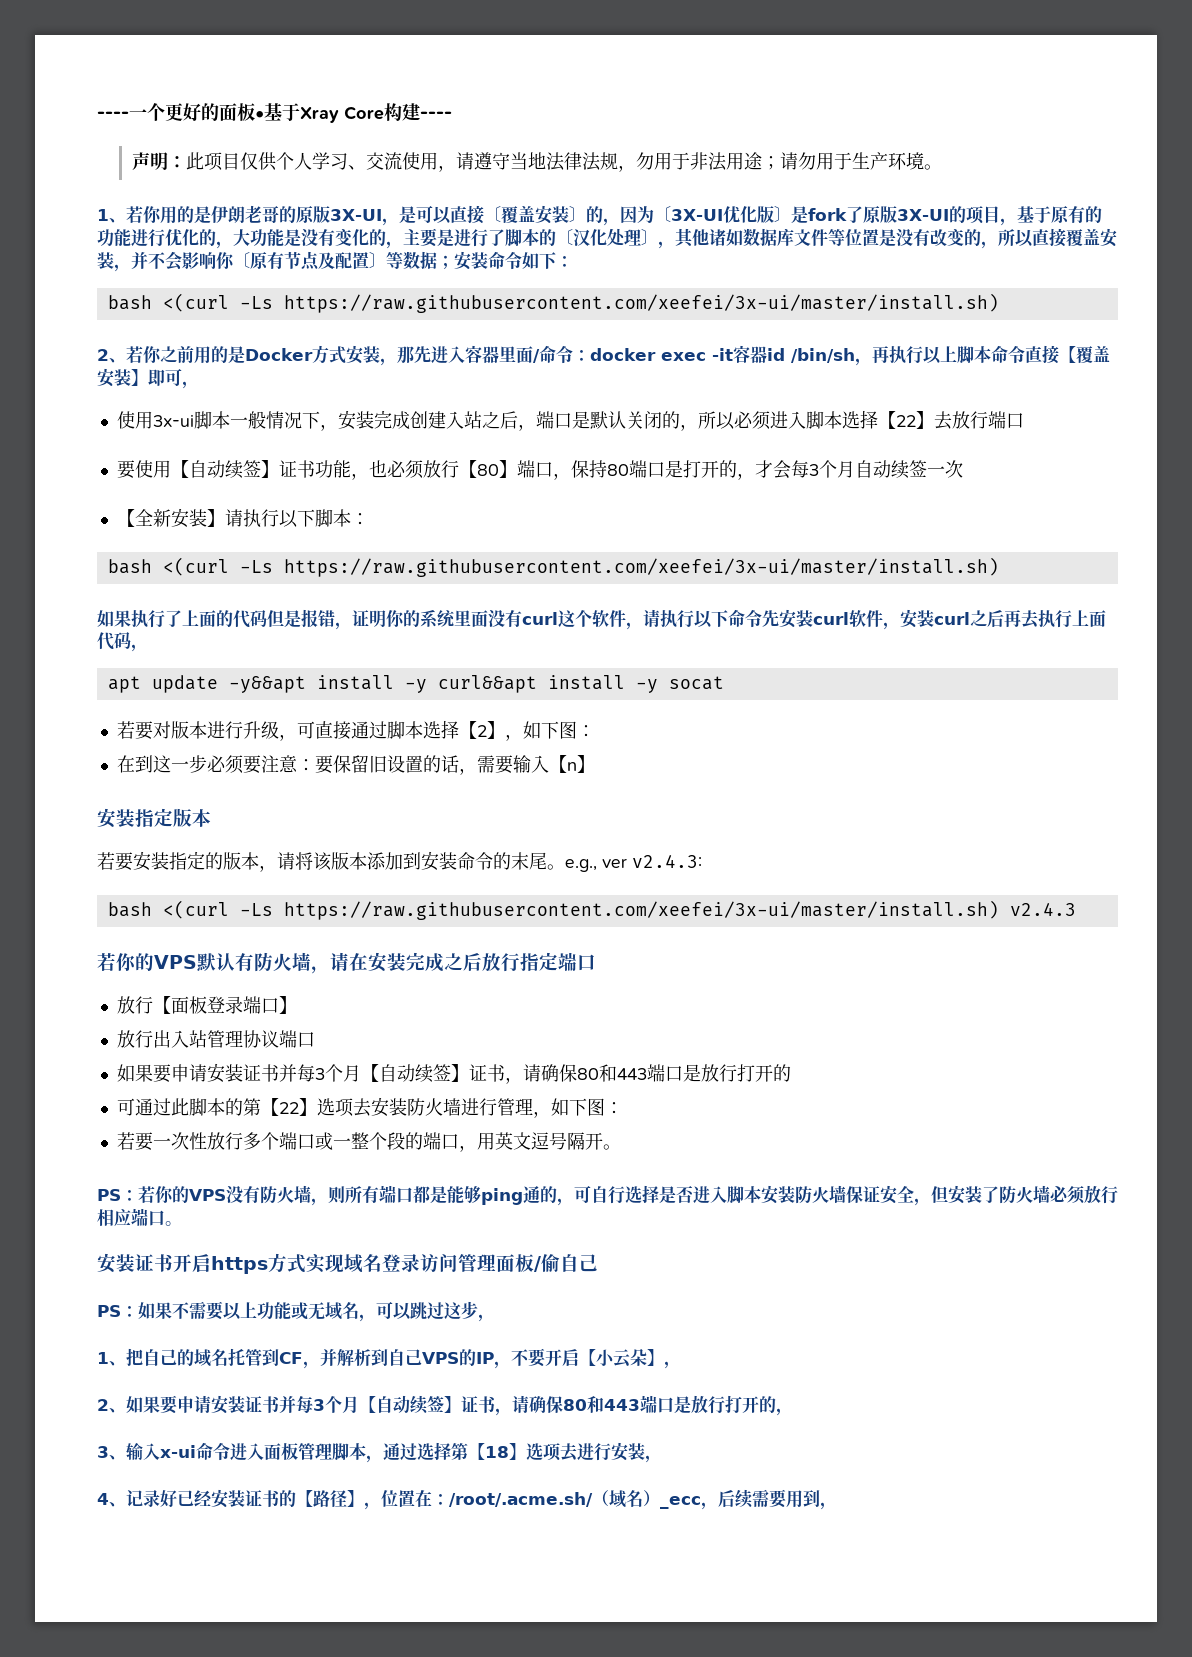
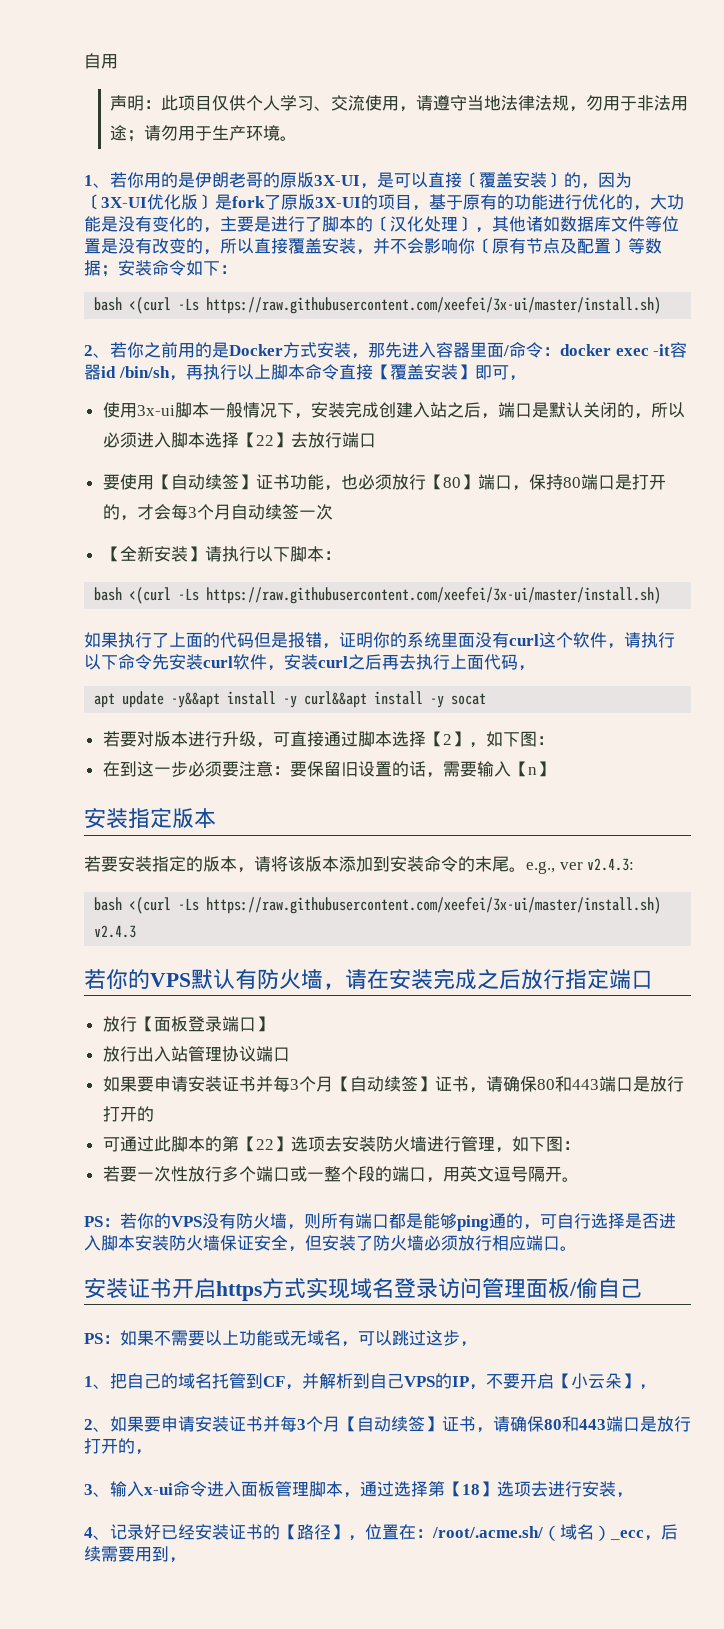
[97,103,452,123] ----一个更好的面板•基于Xray Core构建---- -> [84,53,118,69] 自用

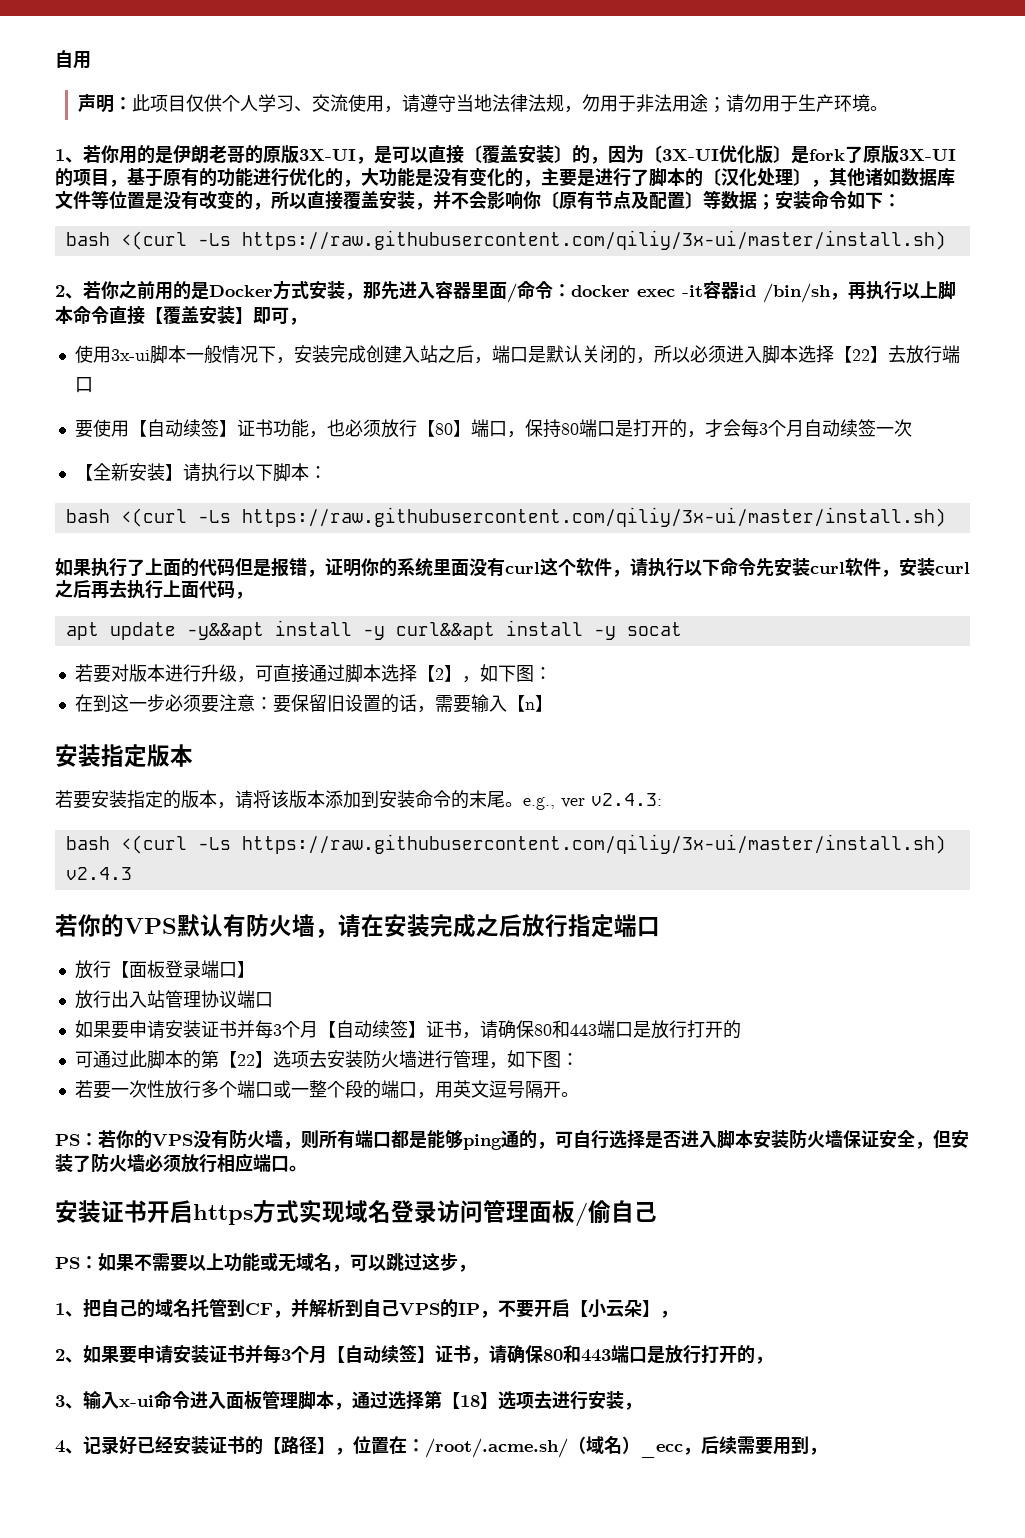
[206,297,662,314] https://raw.githubusercontent.com/xeefei/3x-ui/master/install.sh) -> [241,230,946,250] https://raw.githubusercontent.com/qiliy/3x-ui/master/install.sh)
[206,587,662,604] https://raw.githubusercontent.com/xeefei/3x-ui/master/install.sh) -> [241,507,946,527] https://raw.githubusercontent.com/qiliy/3x-ui/master/install.sh)
[206,897,662,914] https://raw.githubusercontent.com/xeefei/3x-ui/master/install.sh) -> [241,834,946,854] https://raw.githubusercontent.com/qiliy/3x-ui/master/install.sh)

